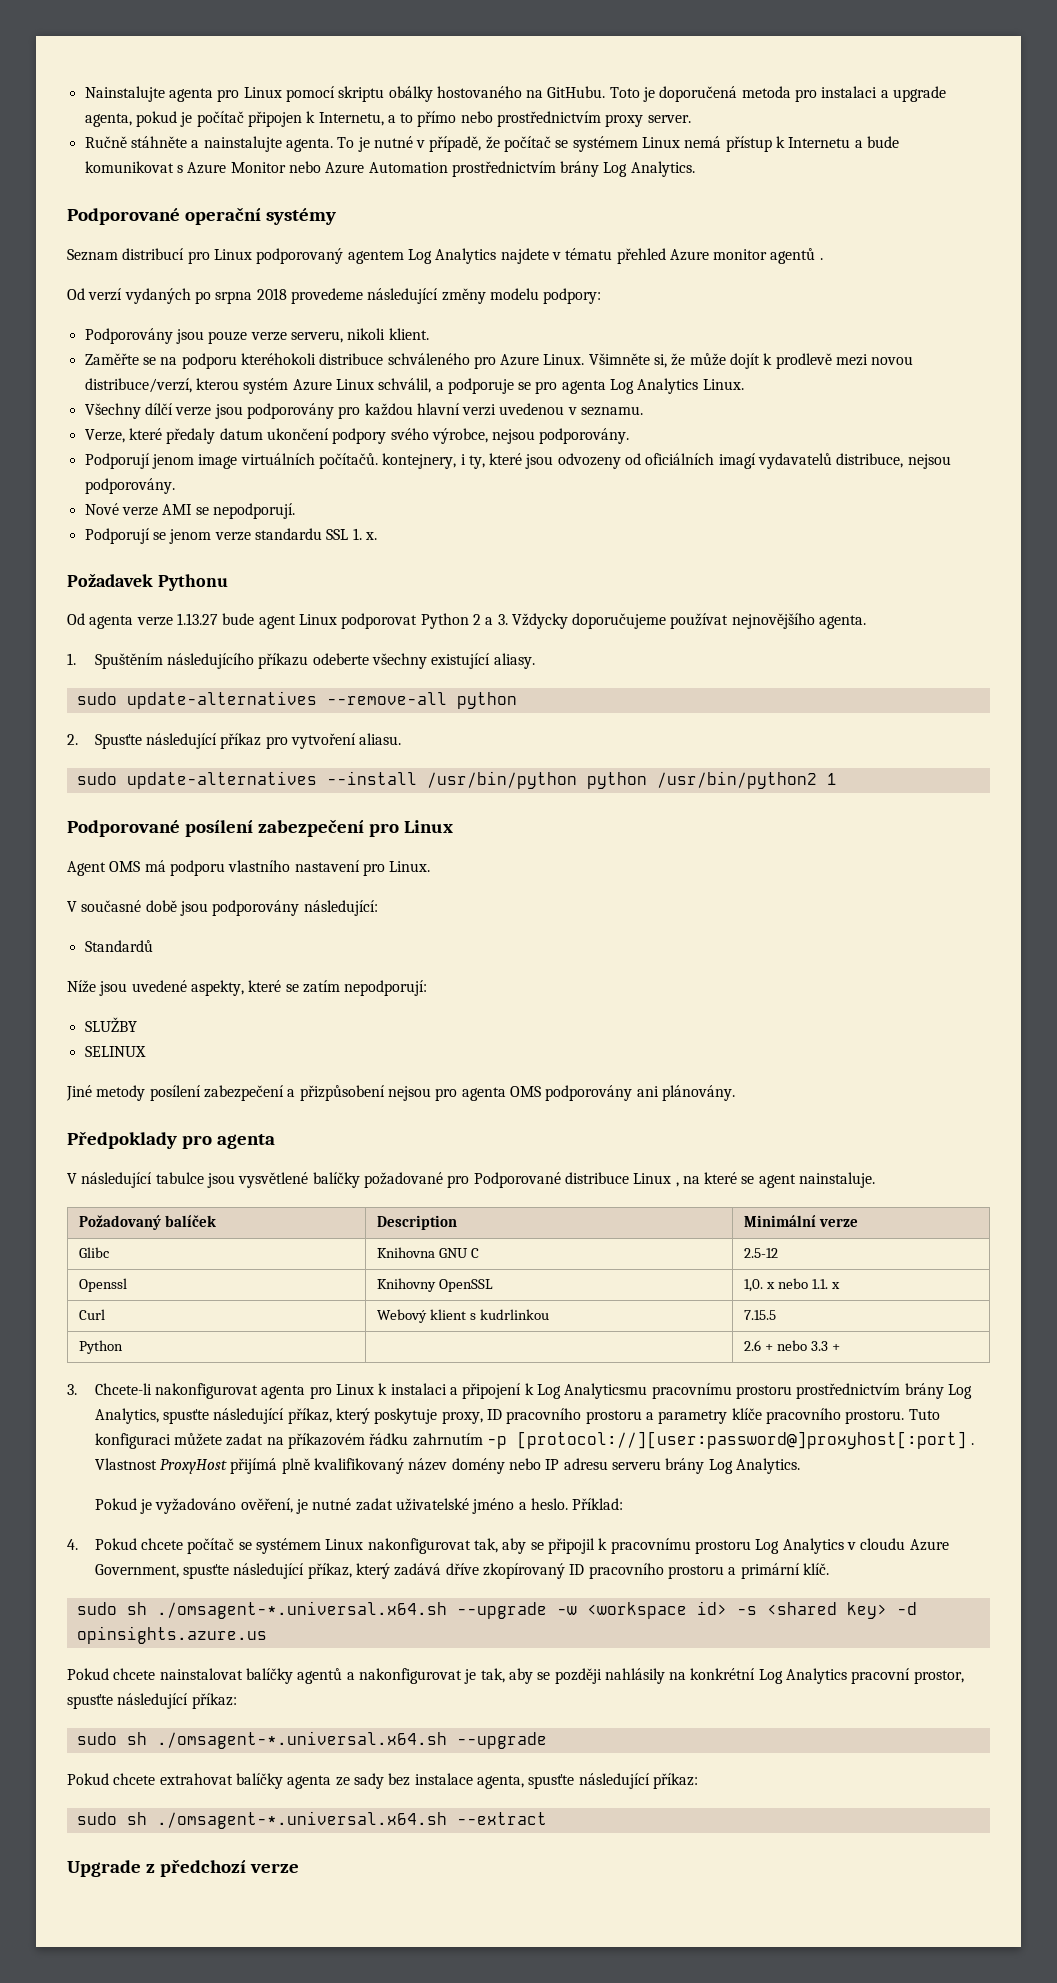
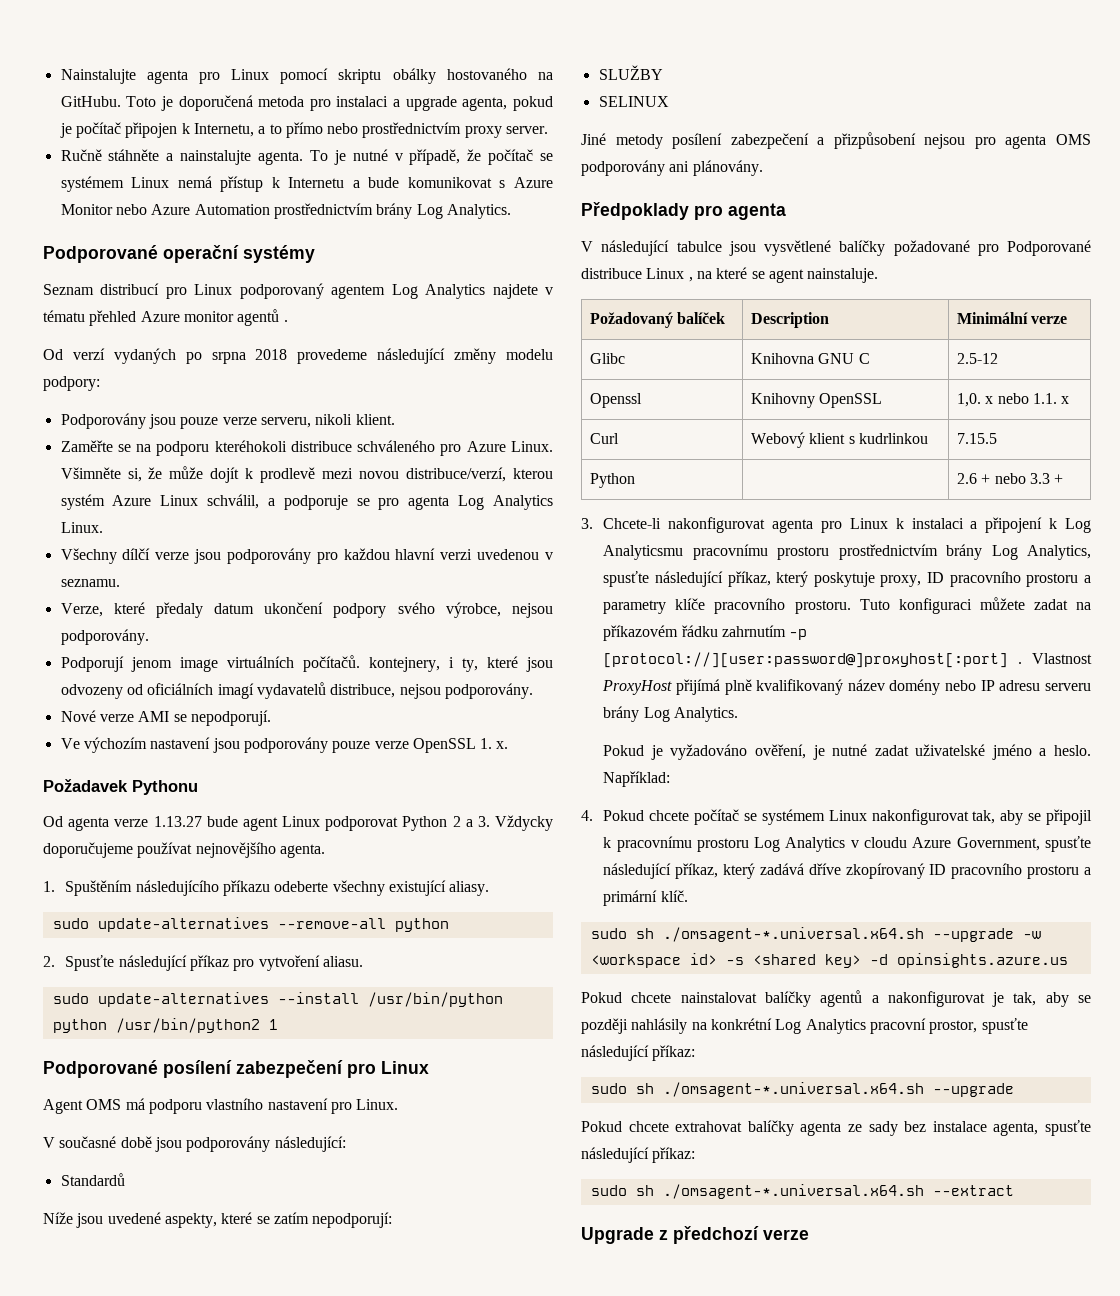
[84,528,349,544] Podporují se jenom verze standardu SSL -> [60,737,476,753] Ve výchozím nastavení jsou podporovány pouze verze OpenSSL
[572,1498,624,1510] Příklad: -> [603,771,671,787] Například:

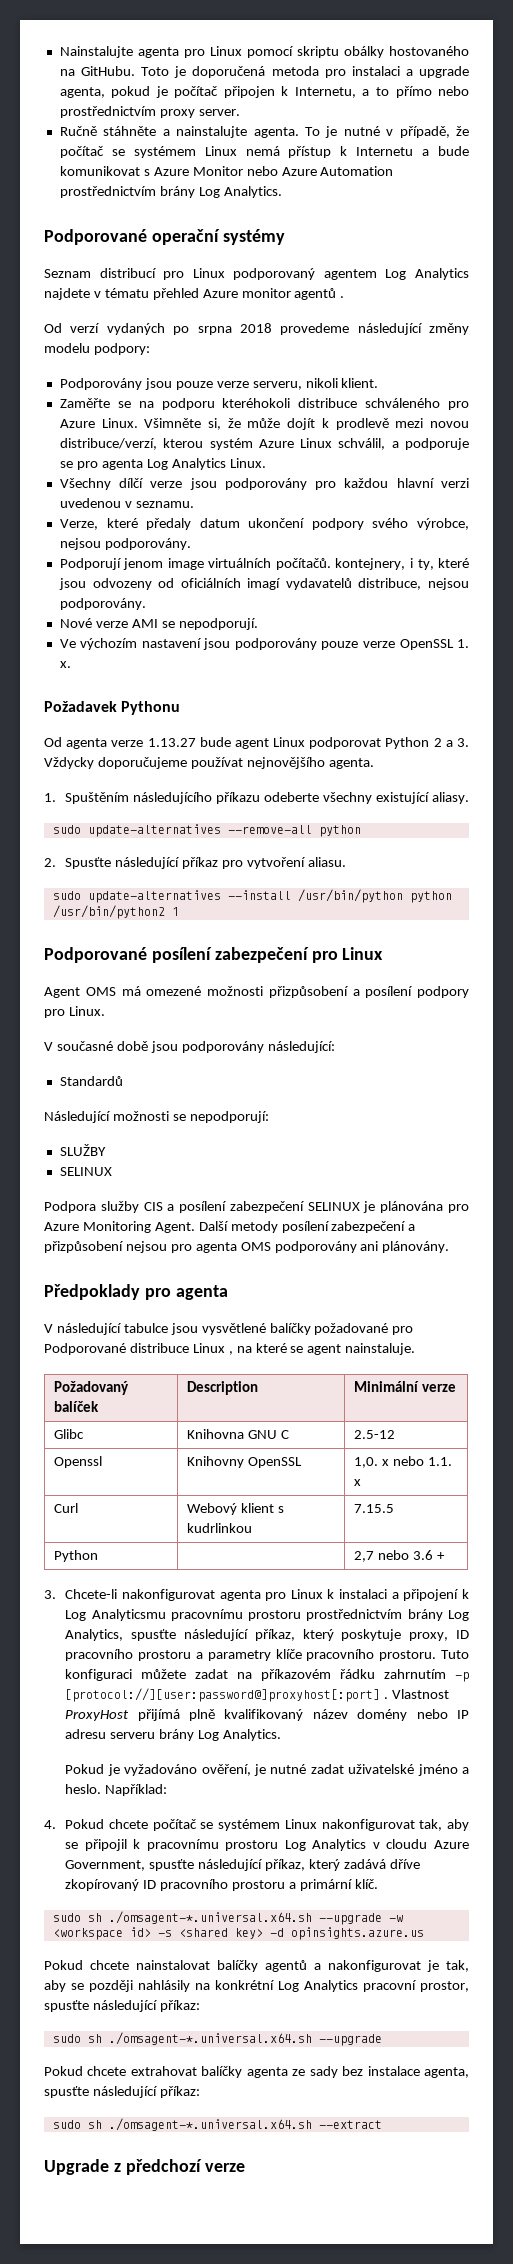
[148,1098,328,1114] podporu vlastního nastavení -> [146,986,469,998] omezené možnosti přizpůsobení a posílení podpory
[43,1212,393,1228] [598,65,663,80] [598,96,669,107] [581,133,606,145] Níže jsou uvedené aspekty, které se zatím nepodporují: // SLUŽBY // SELINUX // Jiné -> [44,1111,269,1123] [59,1144,106,1156] [59,1167,112,1176] [44,1201,469,1213] [44,1221,228,1233] Následující možnosti se nepodporují: // SLUŽBY // SELINUX // Podpora služby CIS a posílení zabezpečení SELINUX je plánována pro Azure Monitoring Agent. Další
[957,473,1051,484] 2.6 + nebo 3.3 -> [354,1550,434,1562] 2,7 nebo 3.6

